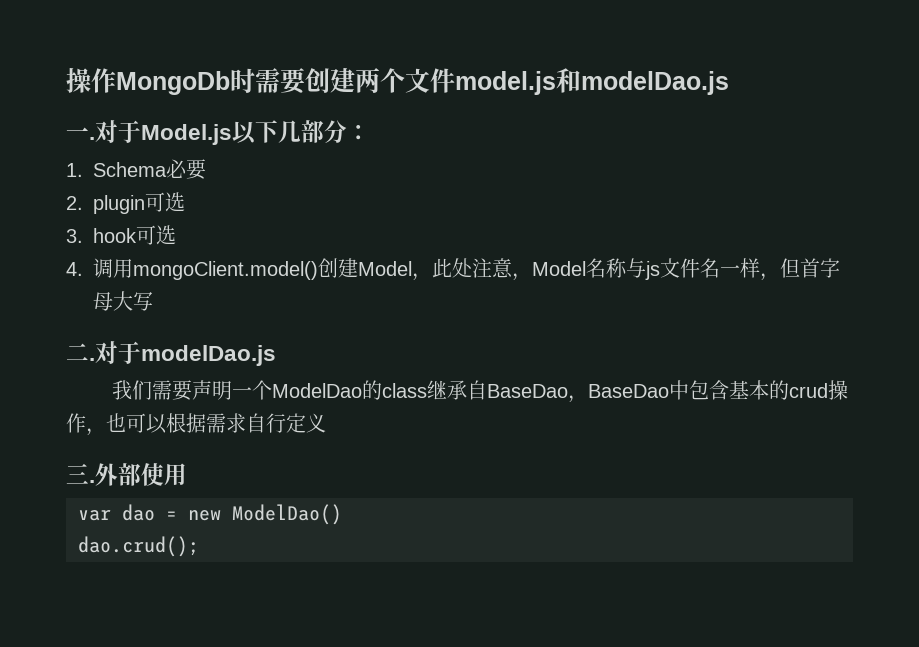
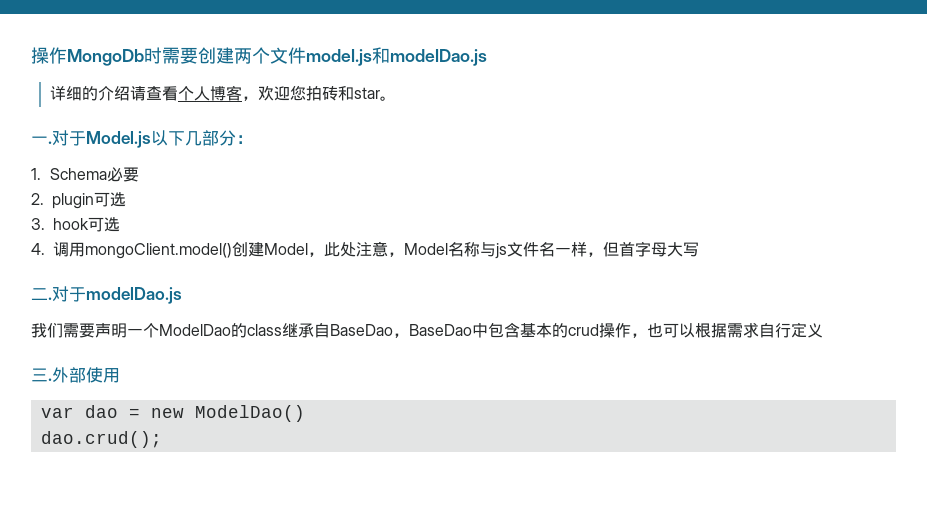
(729, 83) none -> [49,85,396,101] // 详细的介绍请查看个人博客，欢迎您拍砖和star。

